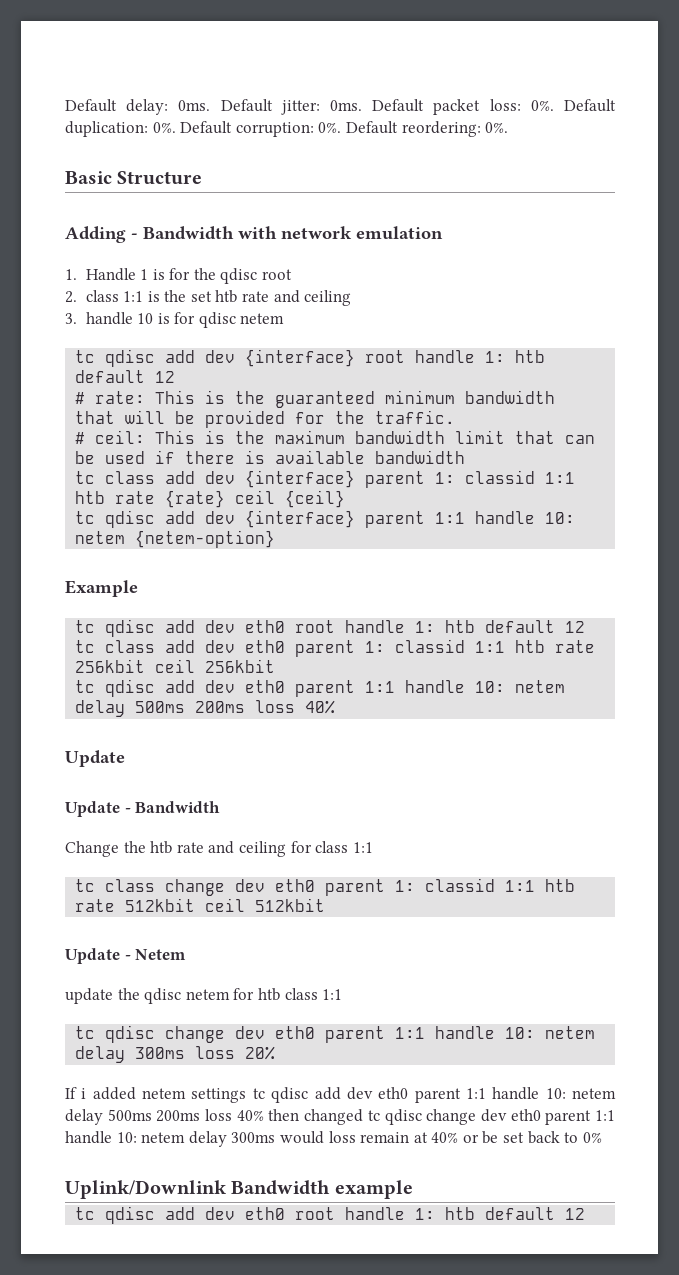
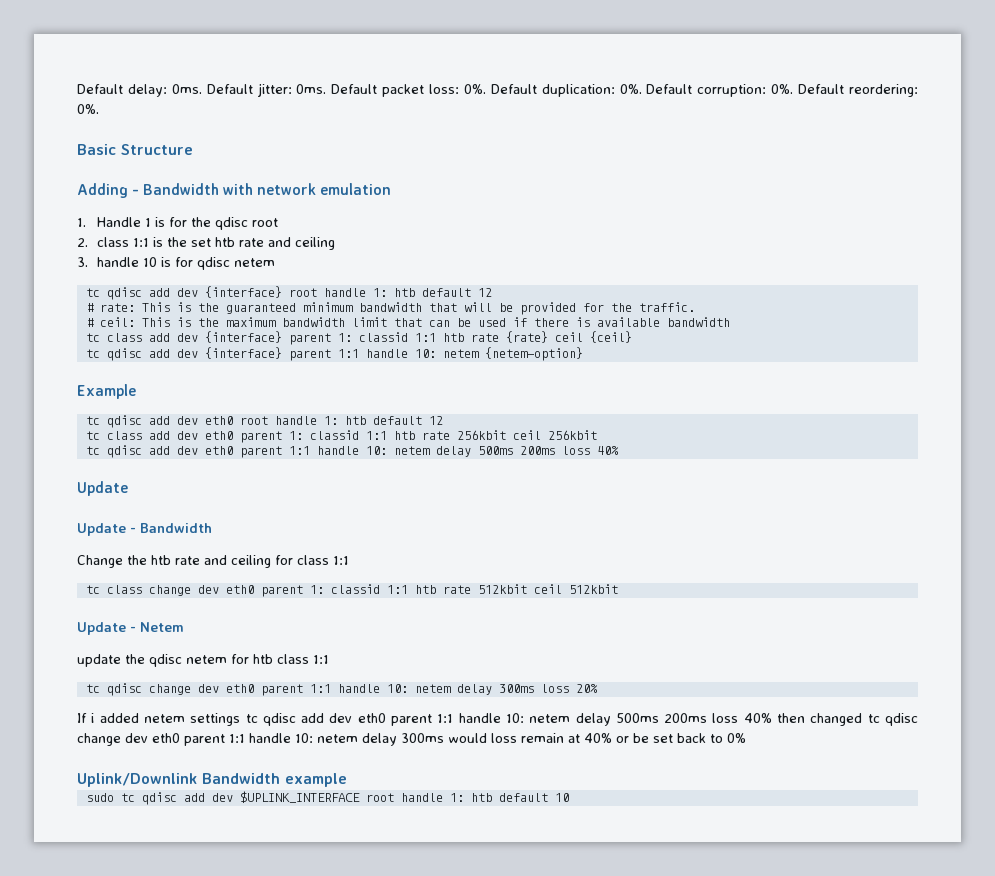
[75,1206,586,1224] tc qdisc add dev eth0 root handle 1: htb default 12 -> [85,791,569,805] sudo tc qdisc add dev $UPLINK_INTERFACE root handle 1: htb default 10

